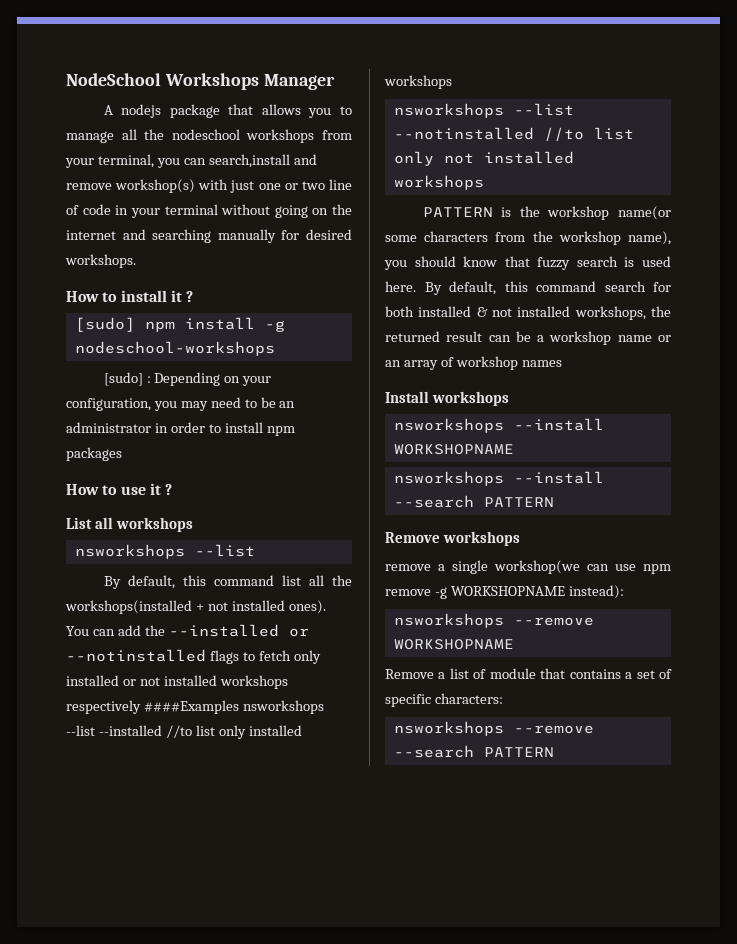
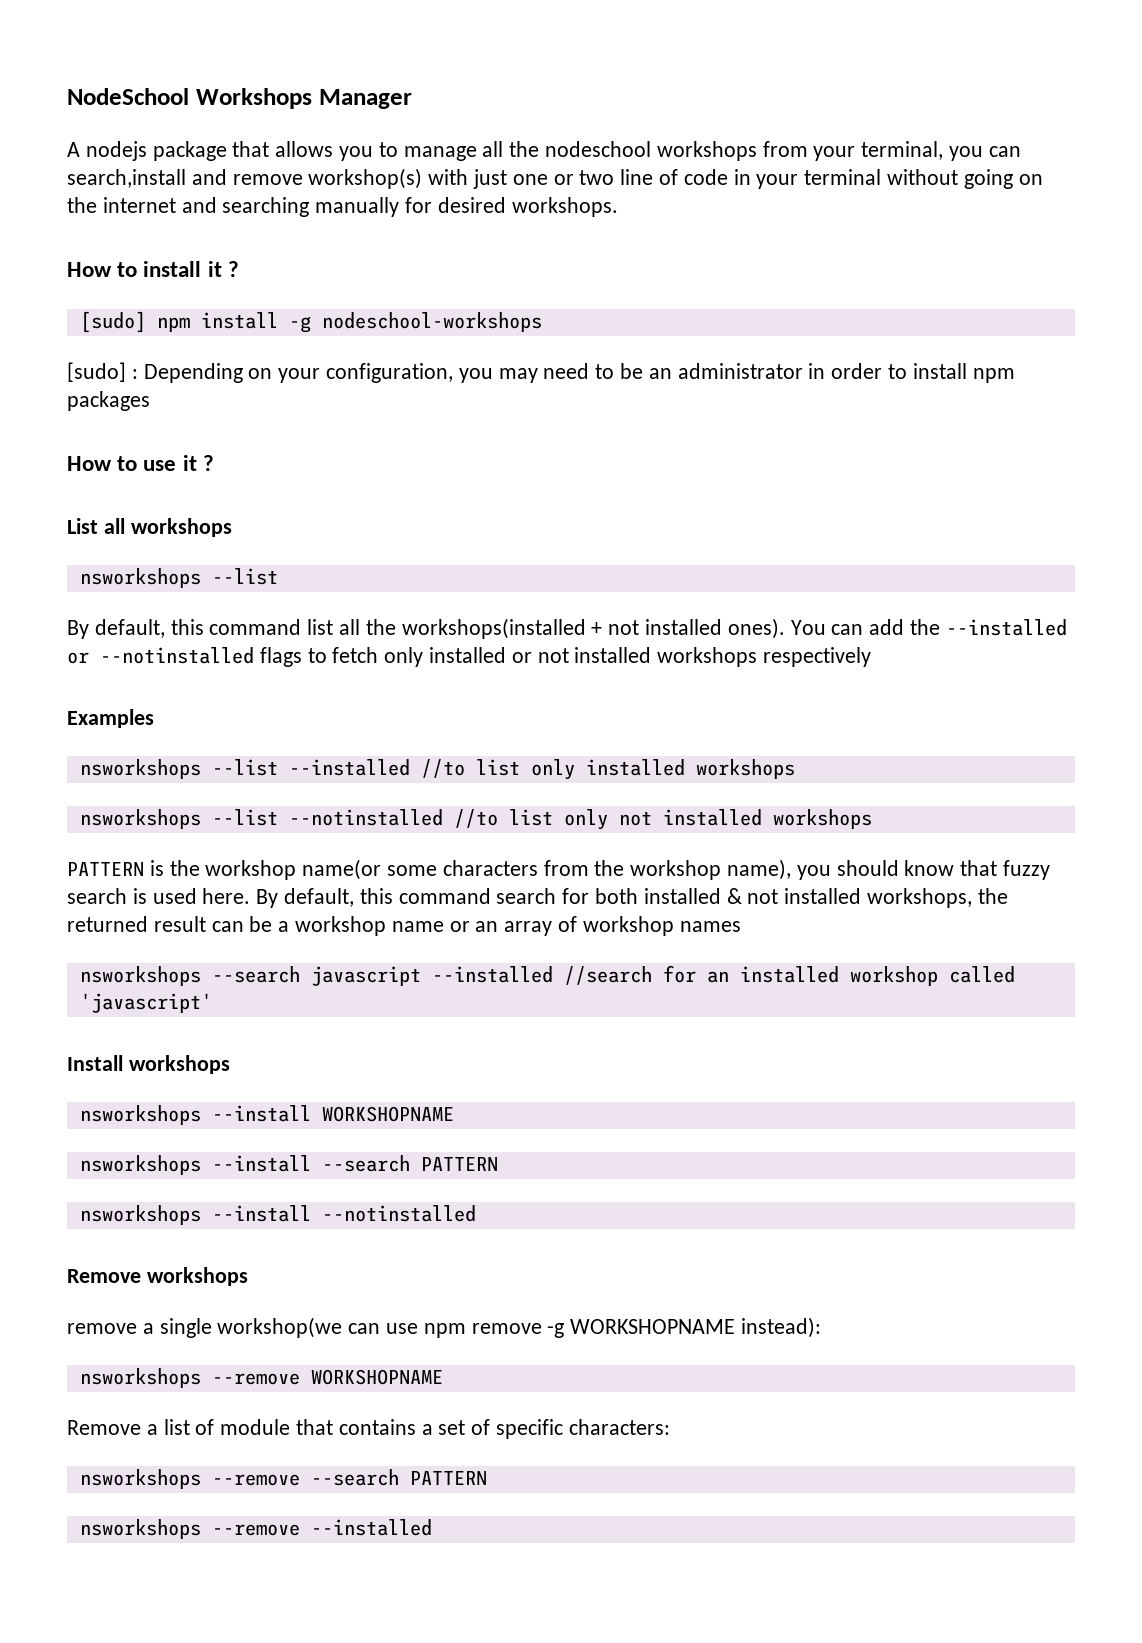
[143,700,239,714] ####Examples -> [67,709,154,728] // Examples //
(562, 363) none -> [79,965,1015,986] [79,993,212,1013] // nsworkshops --search javascript --installed //search for an installed workshop called 'javascript'
(554, 502) none -> [79,1205,476,1225] // nsworkshops --install --notinstalled
(554, 752) none -> [79,1519,432,1539] // nsworkshops --remove --installed

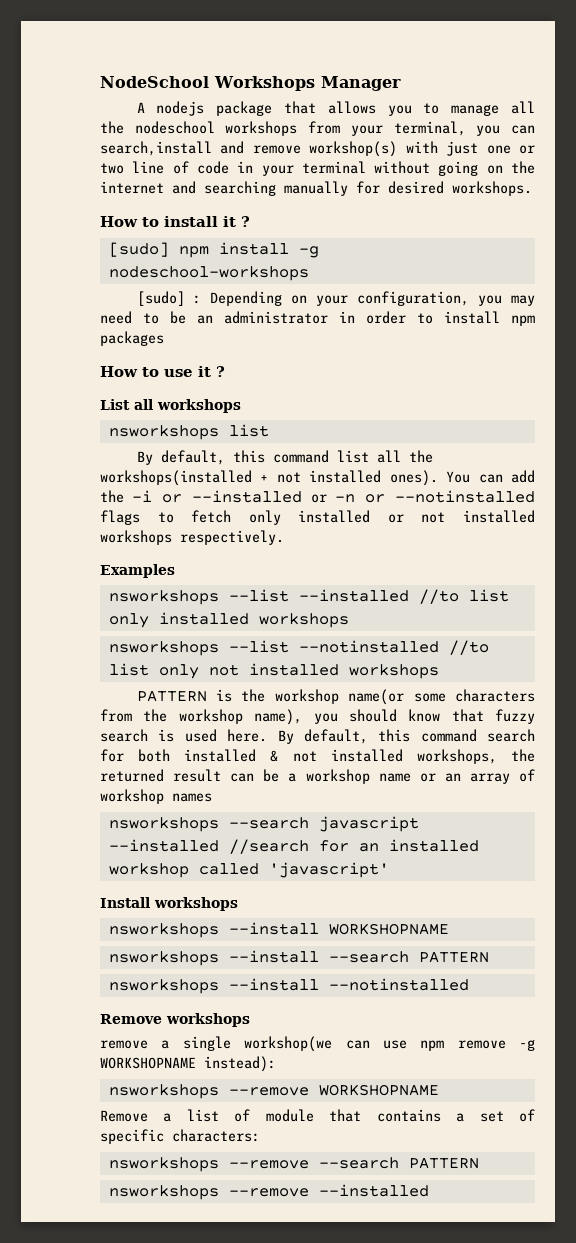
[211,568,278,585] --list -> [228,424,269,437] list
[945,619,1067,636] --installed -> [132,490,355,503] -i or --installed or -n
[763,647,872,667] respectively -> [180,530,284,545] respectively.

